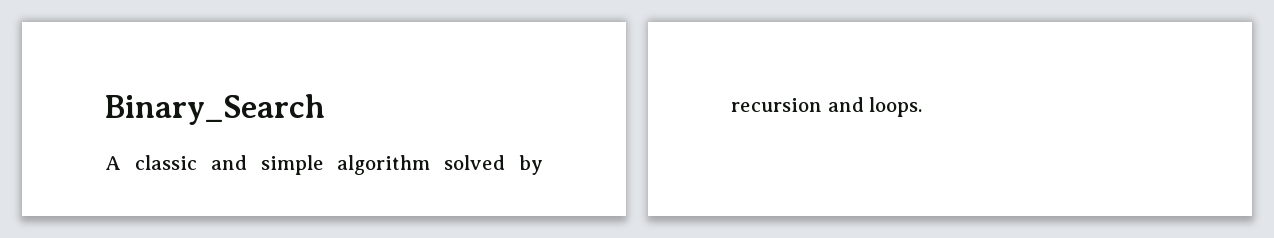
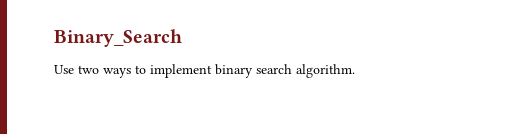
[105,155,543,175] [731,97,923,117] A classic and simple algorithm solved by recursion and loops. -> [54,64,355,78] Use two ways to implement binary search algorithm.

